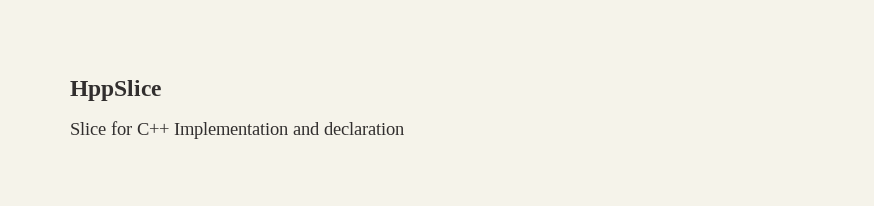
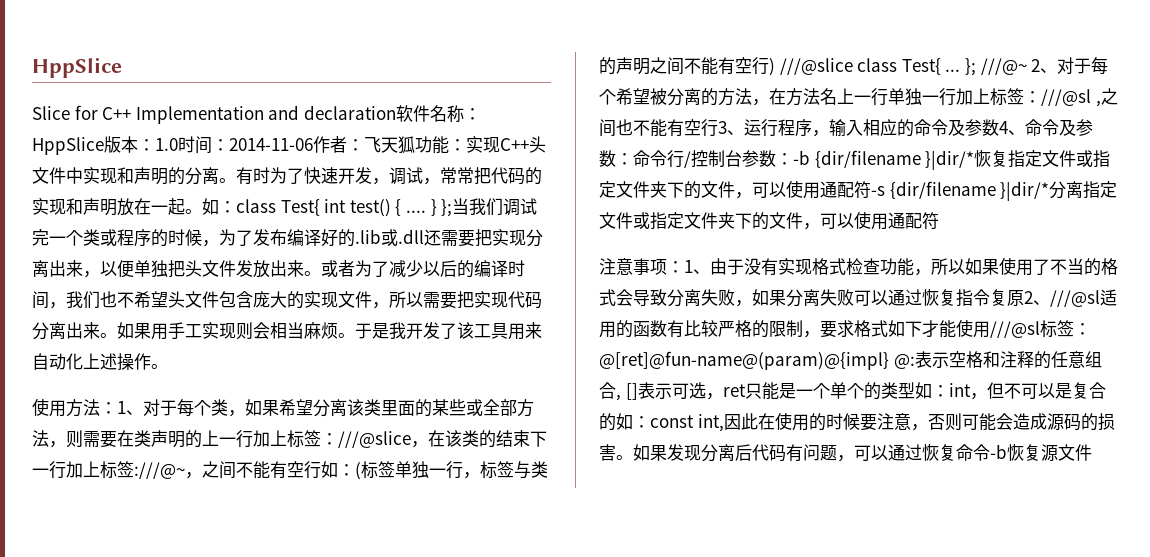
(404, 128) none -> [395,105,481,122] [32,136,546,155] [32,167,542,185] [32,198,538,217] [32,229,543,247] [32,260,525,278] [32,291,542,309] [32,322,542,340] [32,353,168,371] [32,398,534,417] [32,430,547,448] [32,461,548,480] [599,57,1109,76] [599,88,1118,107] [599,119,1093,137] [599,150,1111,170] [599,180,1118,201] [599,211,939,230] [599,257,1118,276] [599,289,1117,307] [599,319,1091,338] [599,351,1102,370] [599,382,1106,401] [599,412,1115,432] [599,444,1092,462] 软件名称：HppSlice版本：1.0时间：2014-11-06作者：飞天狐功能：实现C++头文件中实现和声明的分离。有时为了快速开发，调试，常常把代码的实现和声明放在一起。如：class Test{ int test() { .... } };当我们调试完一个类或程序的时候，为了发布编译好的.lib或.dll还需要把实现分离出来，以便单独把头文件发放出来。或者为了减少以后的编译时间，我们也不希望头文件包含庞大的实现文件，所以需要把实现代码分离出来。如果用手工实现则会相当麻烦。于是我开发了该工具用来自动化上述操作。 // 使用方法：1、对于每个类，如果希望分离该类里面的某些或全部方法，则需要在类声明的上一行加上标签：///@slice，在该类的结束下一行加上标签:///@~，之间不能有空行如：(标签单独一行，标签与类的声明之间不能有空行) ///@slice class Test{ ... }; ///@~ 2、对于每个希望被分离的方法，在方法名上一行单独一行加上标签：///@sl ,之间也不能有空行3、运行程序，输入相应的命令及参数4、命令及参数：命令行/控制台参数：-b {dir/filename }|dir/*恢复指定文件或指定文件夹下的文件，可以使用通配符-s {dir/filename }|dir/*分离指定文件或指定文件夹下的文件，可以使用通配符 // 注意事项：1、由于没有实现格式检查功能，所以如果使用了不当的格式会导致分离失败，如果分离失败可以通过恢复指令复原2、///@sl适用的函数有比较严格的限制，要求格式如下才能使用///@sl标签：@[ret]@fun-name@(param)@{impl} @:表示空格和注释的任意组合, []表示可选，ret只能是一个单个的类型如：int，但不可以是复合的如：const int,因此在使用的时候要注意，否则可能会造成源码的损害。如果发现分离后代码有问题，可以通过恢复命令-b恢复源文件

